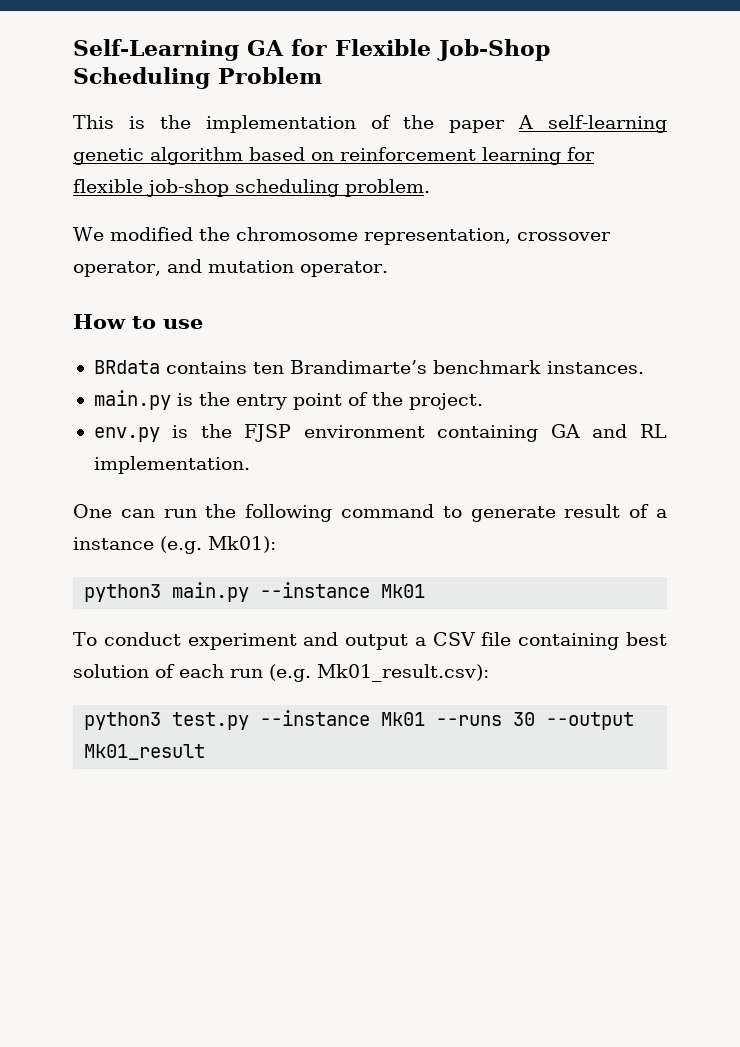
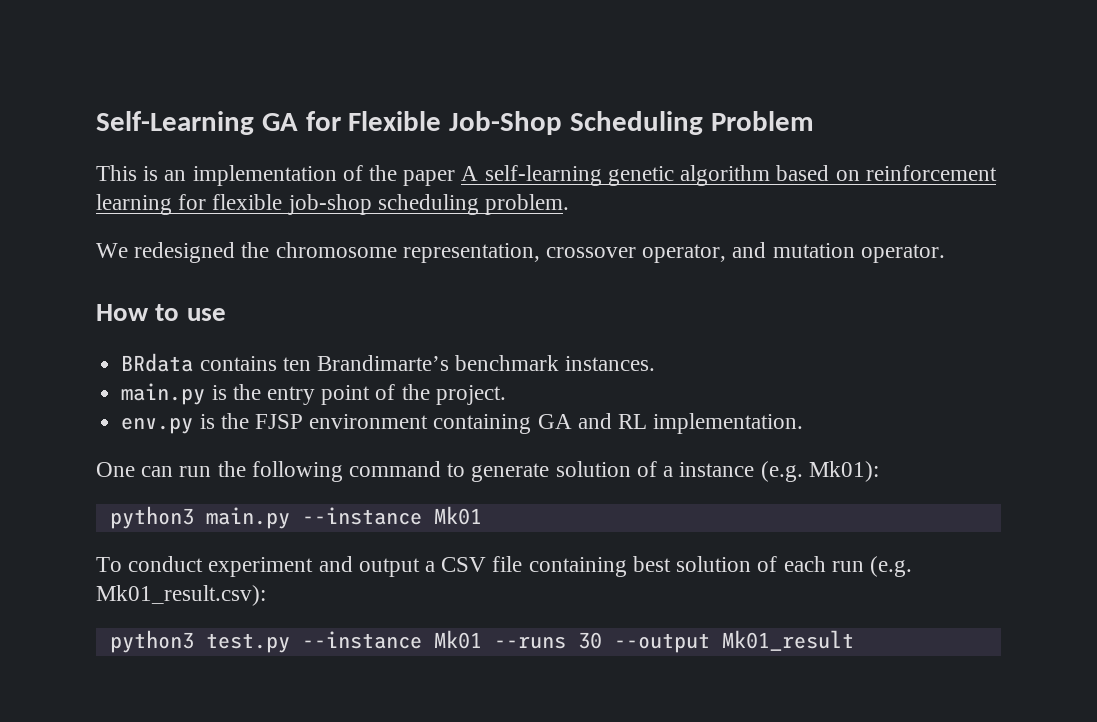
[159,115,191,129] the -> [164,170,187,181] an
[109,227,193,241] modified -> [134,242,236,263] redesigned
[564,504,621,518] result -> [555,461,631,477] solution

